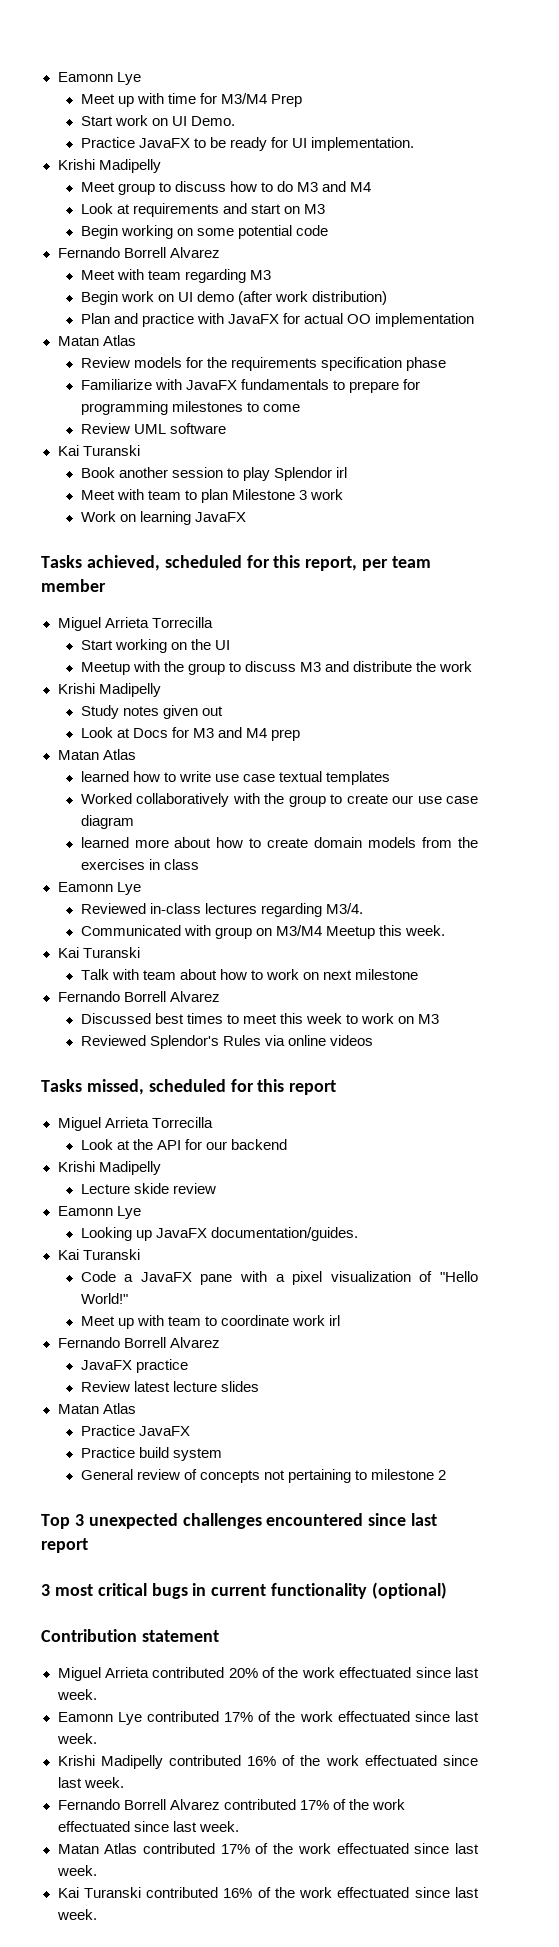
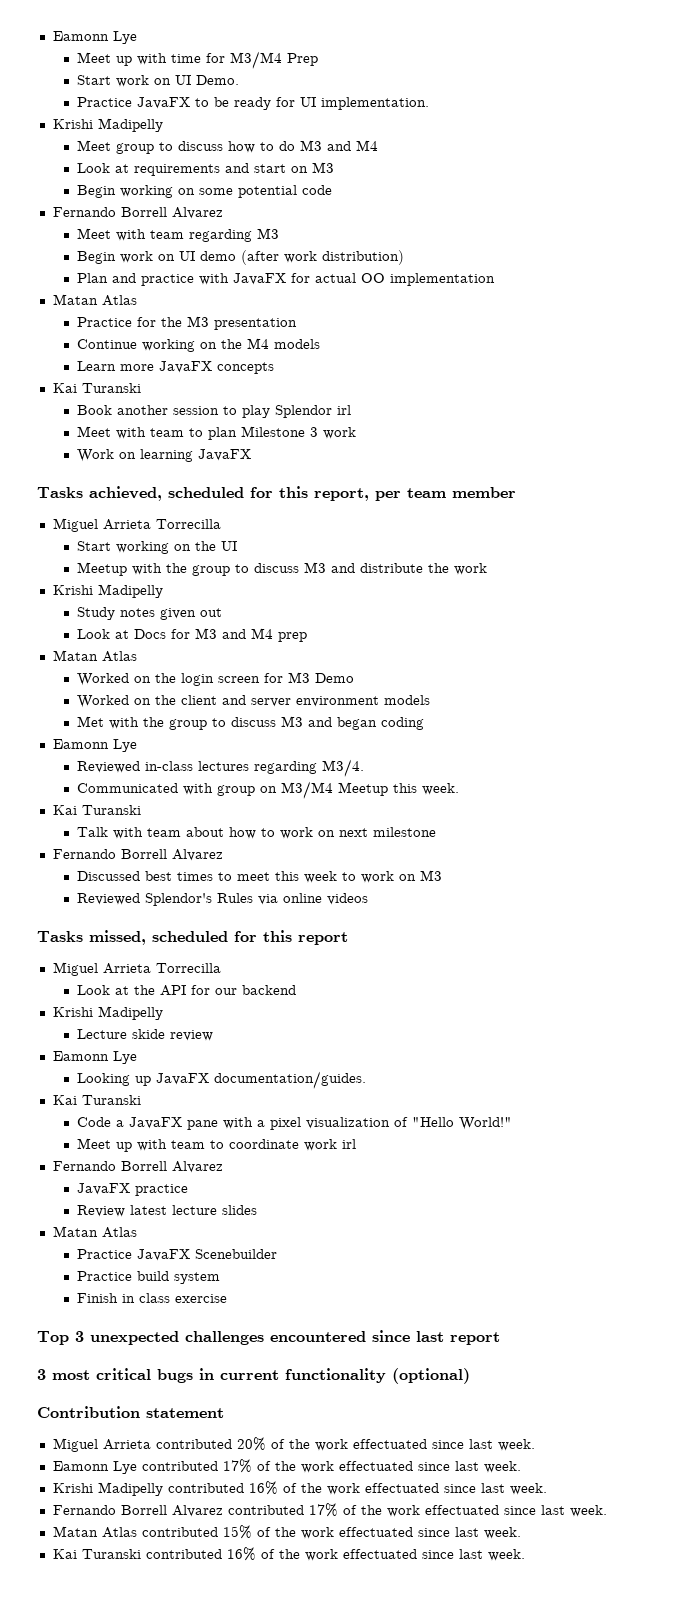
[80,357,446,371] [80,379,420,393] [80,401,300,415] [80,423,226,434] Review models for the requirements specification phase // Familiarize with JavaFX fundamentals to prepare for programming milestones to come // Review UML software -> [77,316,298,330] [77,338,321,352] [77,361,275,374] Practice for the M3 presentation // Continue working on the M4 models // Learn more JavaFX concepts
[80,771,390,785] [80,793,478,807] [80,815,134,829] [80,837,479,848] [80,859,199,870] learned how to write use case textual templates // Worked collaboratively with the group to create our use case diagram // learned more about how to create domain models from the exercises in class -> [77,672,355,686] [77,695,431,708] [77,716,425,730] Worked on the login screen for M3 Demo // Worked on the client and server environment models // Met with the group to discuss M3 and began coding
(190, 1431) none -> [195,1249,278,1259] Scenebuilder
[80,1469,446,1483] General review of concepts not pertaining to milestone 2 -> [77,1293,228,1303] Finish in class exercise
[220,1844,250,1854] 17% -> [222,1525,252,1539] 15%

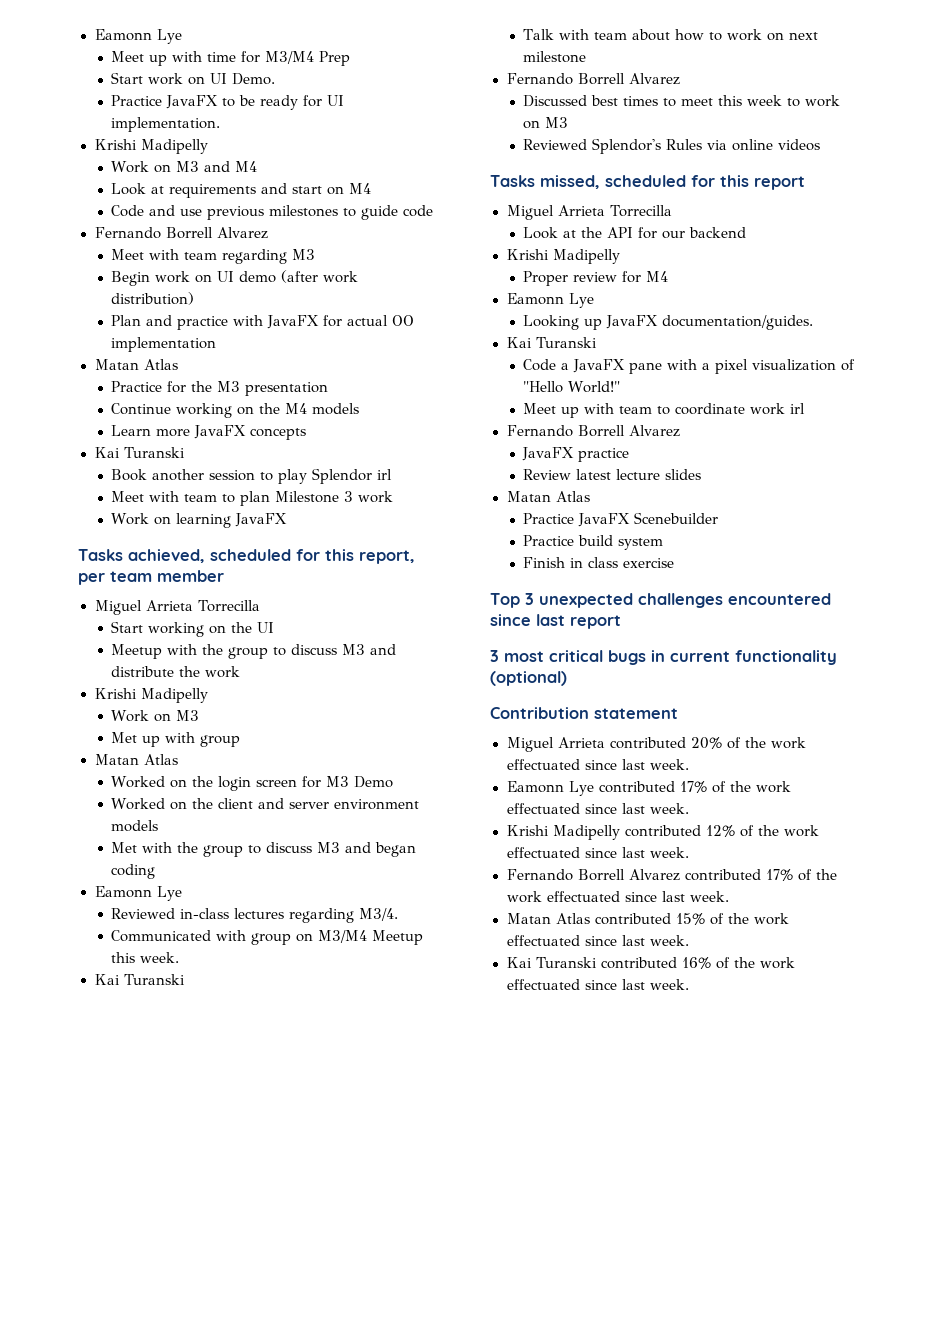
[77,140,296,154] Meet group to discuss how to do -> [111,161,171,173] Work on
[312,162,335,173] [77,185,298,198] M3 // Begin working on some potential -> [349,183,372,194] [111,205,399,220] M4 // Code and use previous milestones to guide
[77,607,223,620] [77,628,308,642] Study notes given out // Look at Docs for M3 and M4 prep -> [111,710,199,722] [111,732,241,747] Work on M3 // Met up with group
[77,1029,166,1039] Lecture skide -> [523,271,569,286] Proper
(214, 1035) none -> [622,271,669,283] for M4
[248,1481,278,1495] 16% -> [705,825,735,837] 12%

